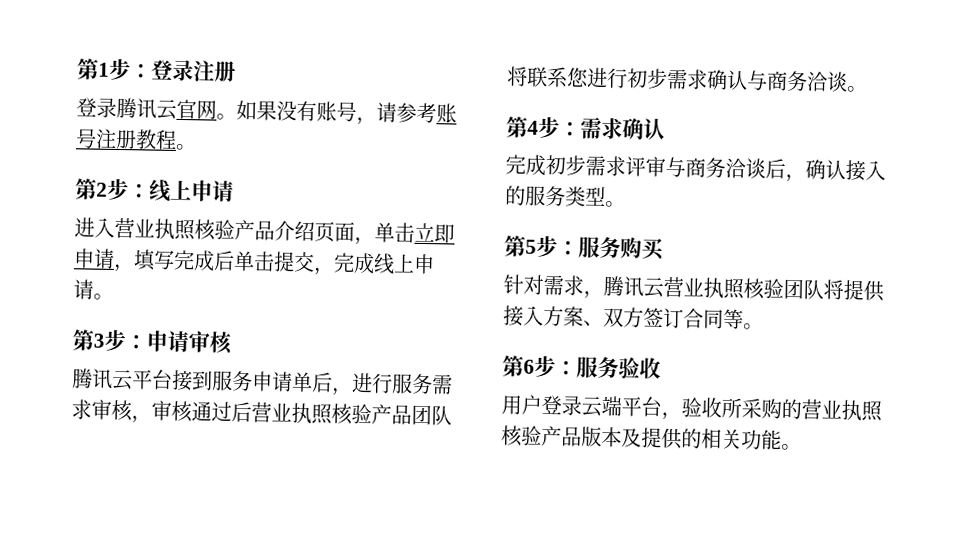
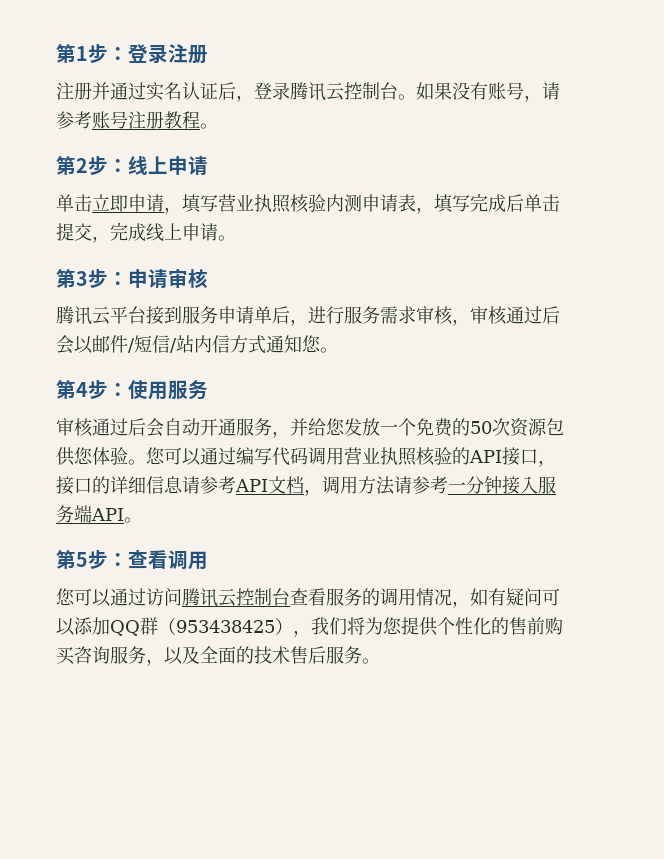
(236, 71) none -> [56,82,254,102] 注册并通过实名认证后，
[176,98,217,120] 官网 -> [344,82,398,100] 控制台
[74,217,455,246] [73,248,115,269] 进入营业执照核验产品介绍页面，单击立即申请 -> [56,194,416,214] 单击立即申请，填写营业执照核验内测申请表
[251,402,452,426] [507,66,868,93] [506,116,665,140] [505,154,886,183] [505,185,626,208] [504,235,665,260] [503,274,885,302] [503,305,764,330] [502,355,661,379] [501,394,883,422] [501,425,782,450] 营业执照核验产品团队将联系您进行初步需求确认与商务洽谈。 // 第4步：需求确认 // 完成初步需求评审与商务洽谈后，确认接入的服务类型。 // 第5步：服务购买 // 针对需求，腾讯云营业执照核验团队将提供接入方案、双方签订合同等。 // 第6步：服务验收 // 用户登录云端平台，验收所采购的营业执照核验产品版本及提供的相关功能 -> [56,335,338,354] [56,380,208,400] [56,418,564,438] [56,447,556,467] [56,476,556,496] [56,505,142,523] [56,550,208,570] [56,587,560,608] [56,617,563,637] [56,646,362,666] 会以邮件/短信/站内信方式通知您。 // 第4步：使用服务 // 审核通过后会自动开通服务，并给您发放一个免费的50次资源包供您体验。您可以通过编写代码调用营业执照核验的API接口，接口的详细信息请参考API文档，调用方法请参考一分钟接入服务端API。 // 第5步：查看调用 // 您可以通过访问腾讯云控制台查看服务的调用情况，如有疑问可以添加QQ群（953438425），我们将为您提供个性化的售前购买咨询服务，以及全面的技术售后服务

